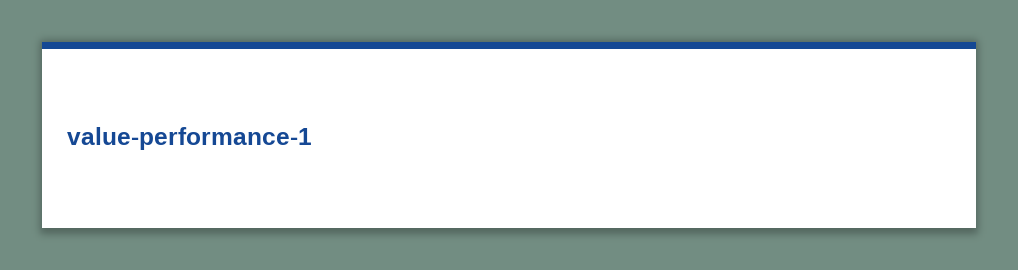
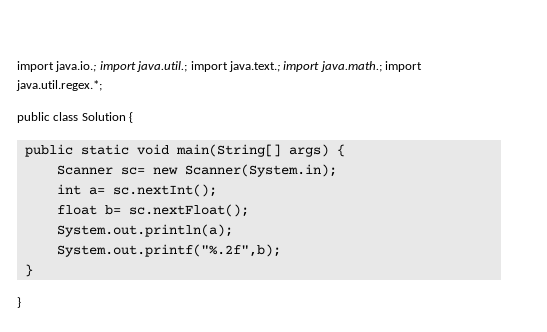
[67,127,312,150] value-performance-1 -> [17,61,422,72] [16,80,102,91] [17,112,134,123] [24,144,345,157] [56,164,337,177] [56,184,217,197] [56,204,249,217] [56,224,233,237] [56,244,281,257] [24,264,33,277] [17,297,21,308] import java.io.; import java.util.; import java.text.; import java.math.; import java.util.regex.*; // public class Solution { // public static void main(String[] args) { // Scanner sc= new Scanner(System.in); // int a= sc.nextInt(); // float b= sc.nextFloat(); // System.out.println(a); // System.out.printf("%.2f",b); // } // }

